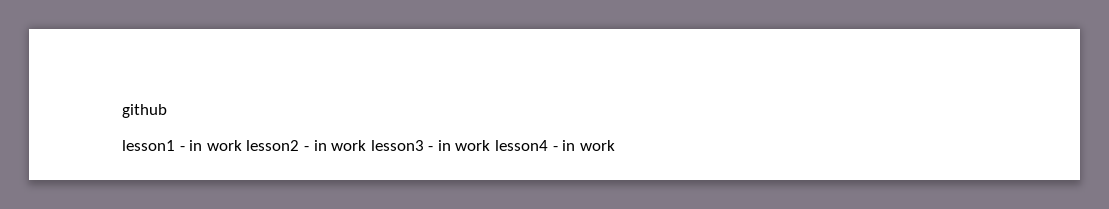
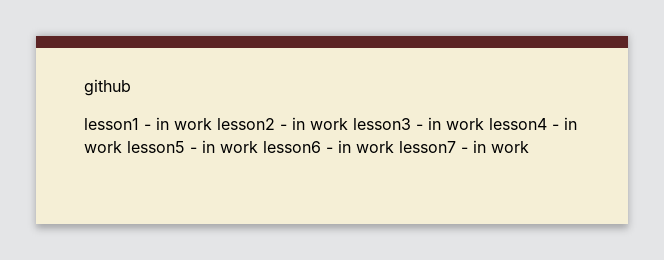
(615, 145) none -> [127,140,529,153] lesson5 - in work lesson6 - in work lesson7 - in work

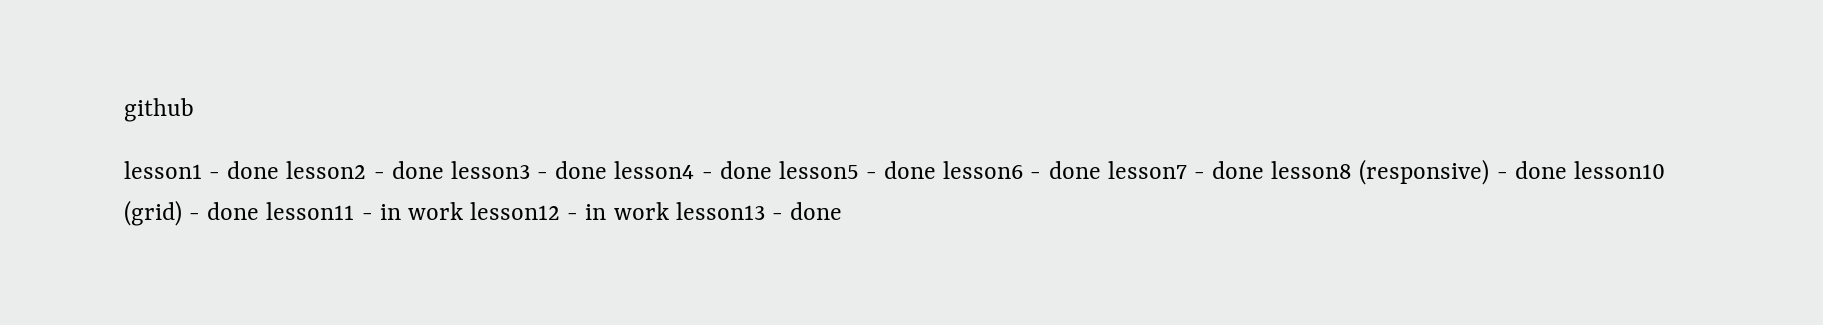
[156,117,577,130] [84,140,529,153] in work lesson2 - in work lesson3 - in work lesson4 - in work lesson5 - in work lesson6 - in work lesson7 - in work -> [227,159,1665,185] [124,200,843,226] done lesson2 - done lesson3 - done lesson4 - done lesson5 - done lesson6 - done lesson7 - done lesson8 (responsive) - done lesson10 (grid) - done lesson11 - in work lesson12 - in work lesson13 - done

